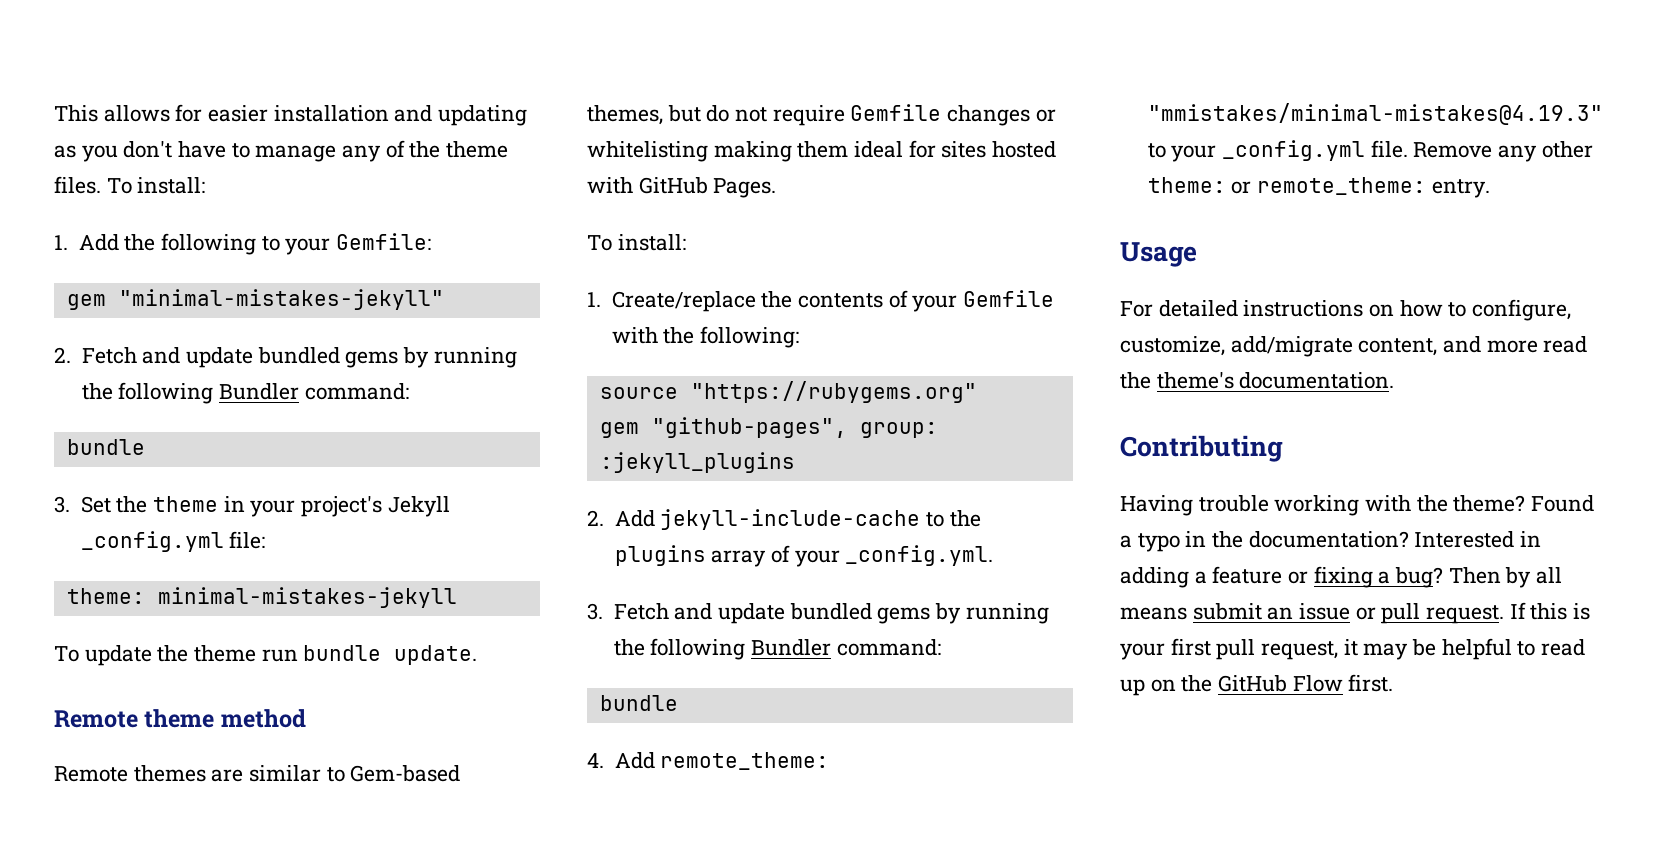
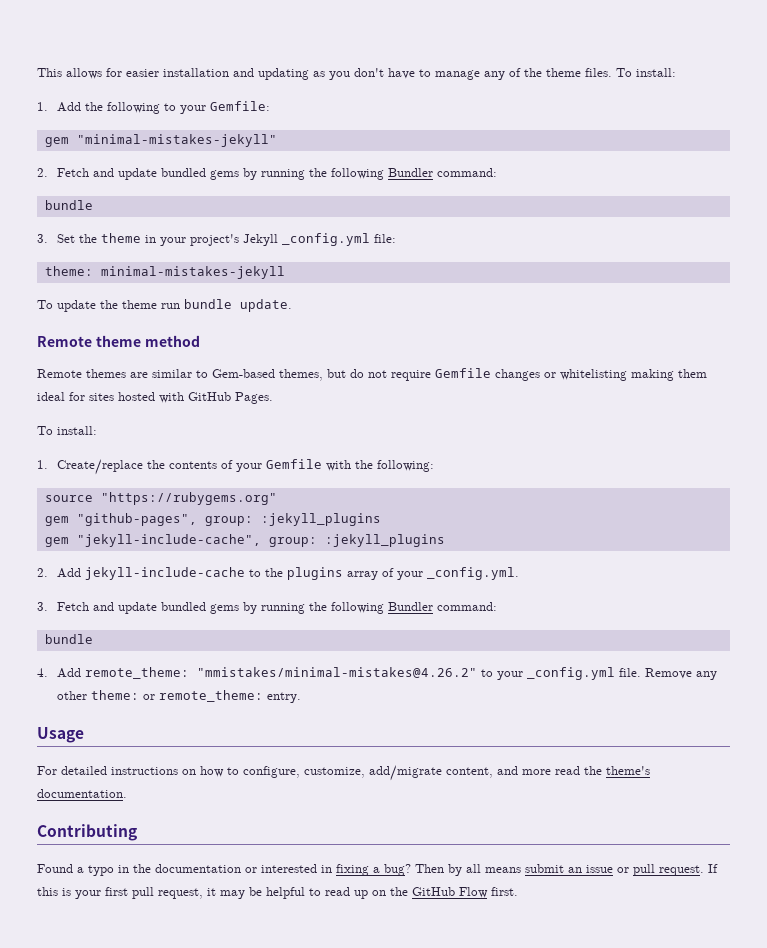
(795, 462) none -> [44,534,445,547] // gem "jekyll-include-cache", group: :jekyll_plugins
[1147,103,1603,125] "mmistakes/minimal-mistakes@4.19.3" -> [197,667,478,678] "mmistakes/minimal-mistakes@4.26.2"
[1120,495,1526,516] Having trouble working with the theme? -> (137, 832) none
[1248,531,1542,548] [1120,566,1309,588] documentation? Interested in adding a feature or -> [155,864,332,873] documentation or interested in

